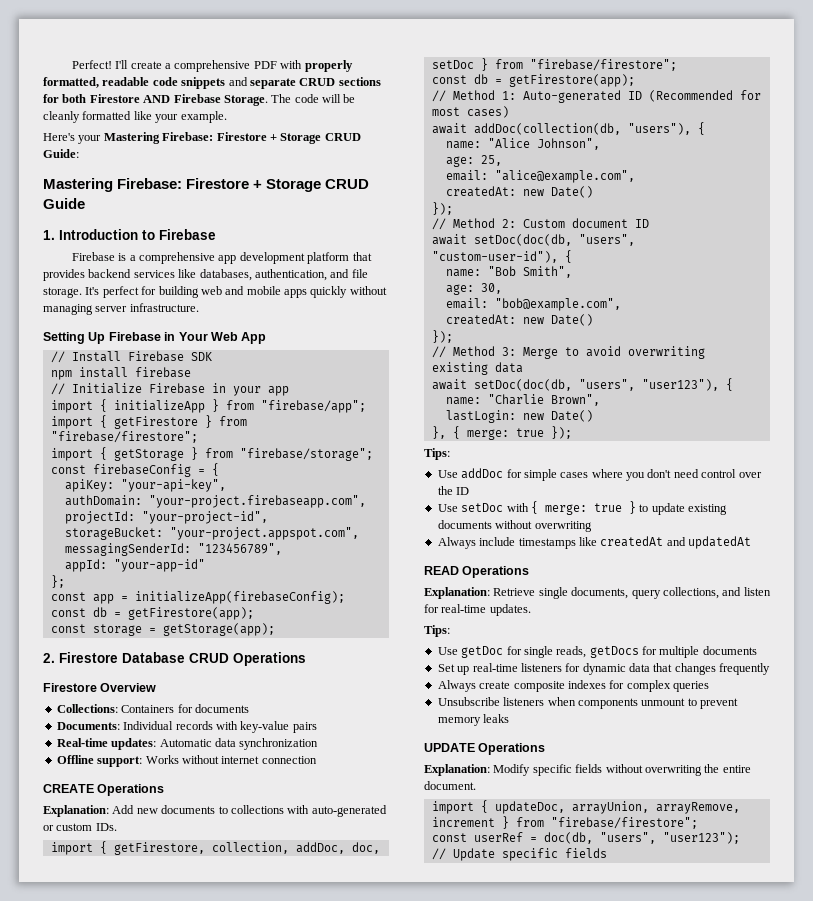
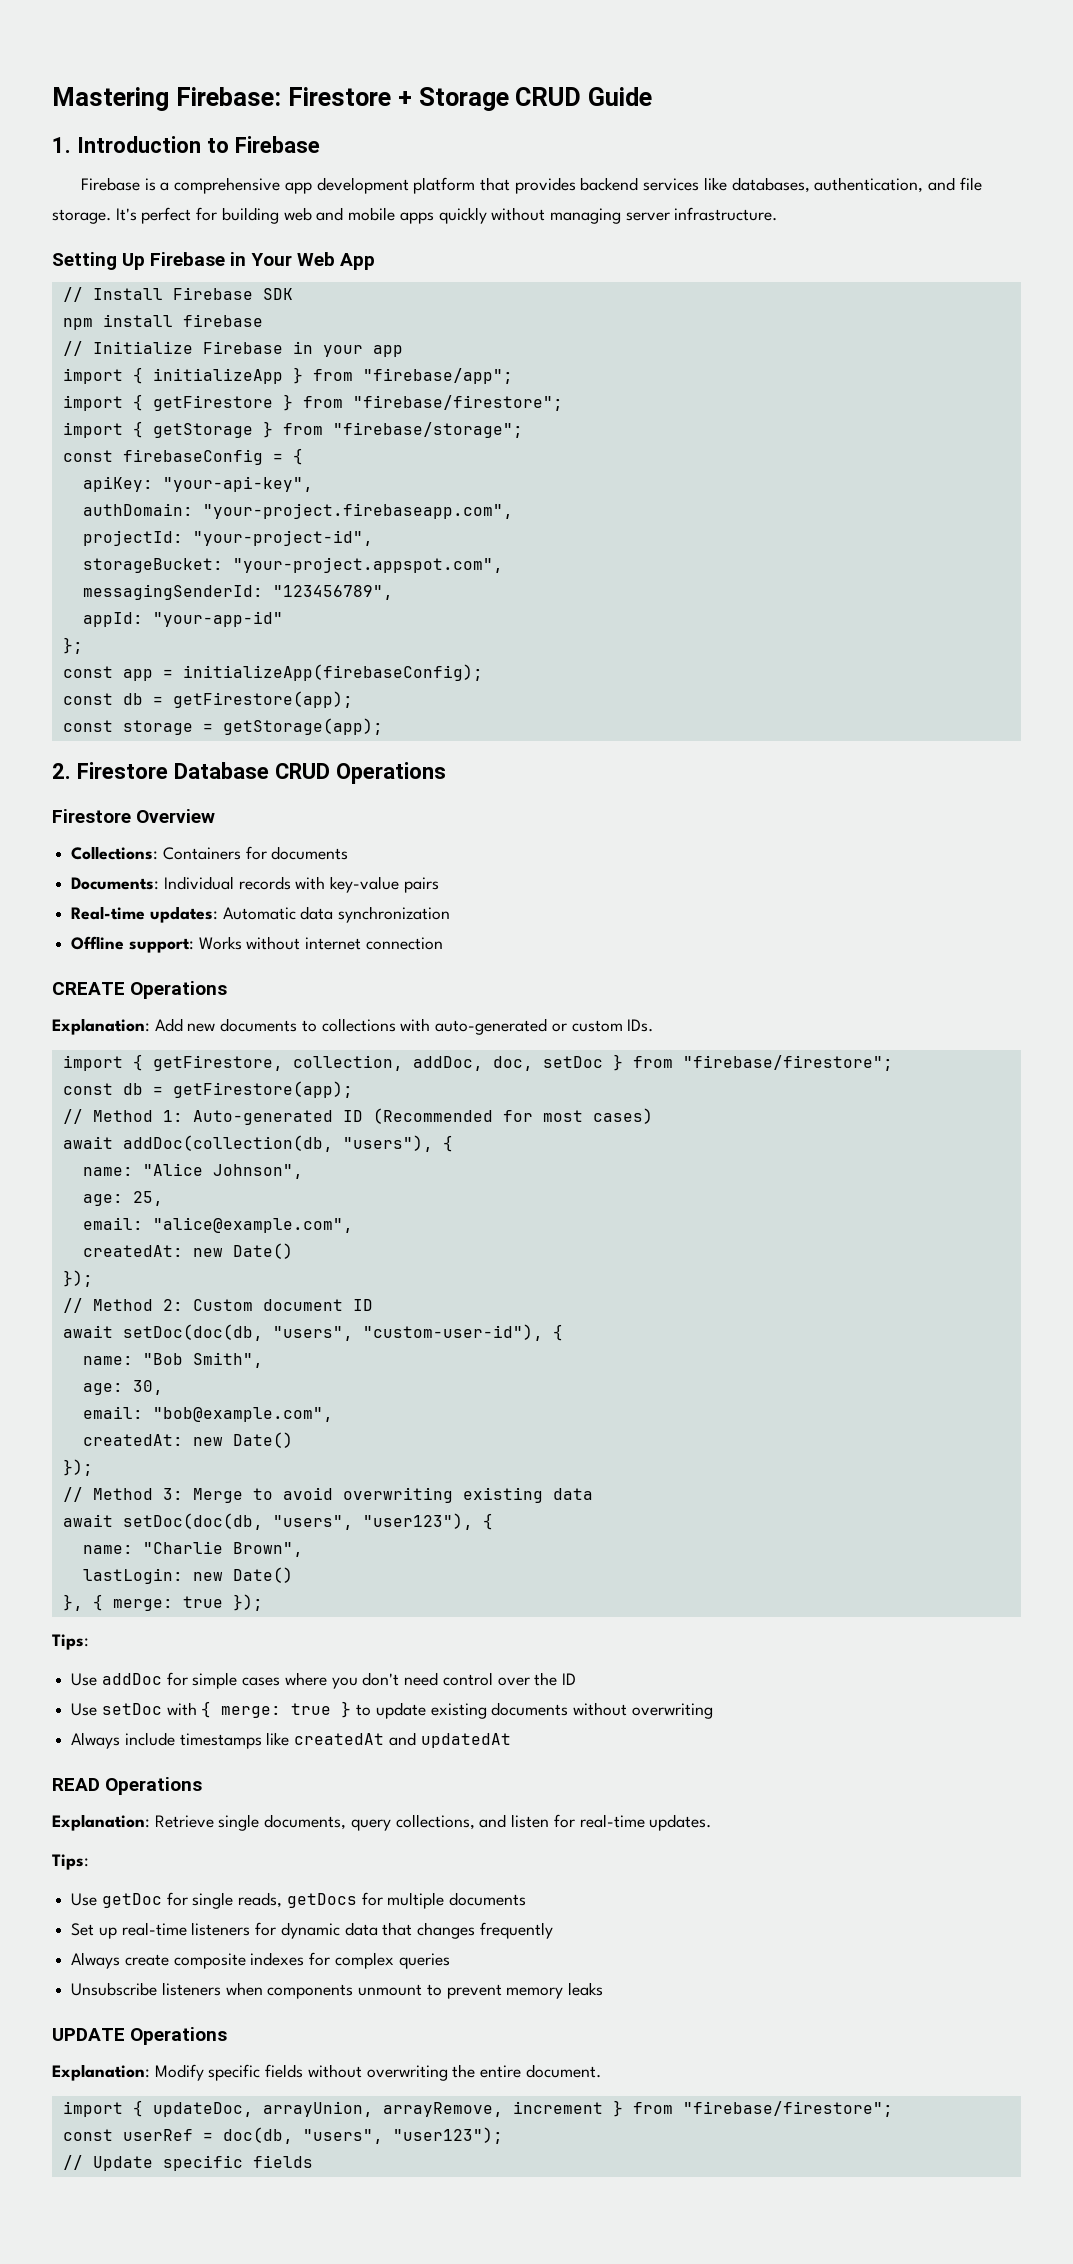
[71,60,353,72] [43,77,381,89] [43,94,356,106] [43,111,227,123] [43,132,361,144] [43,149,79,158] Perfect! I'll create a comprehensive PDF with properly formatted, readable code snippets and separate CRUD sections for both Firestore AND Firebase Storage. The code will be cleanly formatted like your example. // Here's your Mastering Firebase: Firestore + Storage CRUD Guide: // -> (52, 99) none

